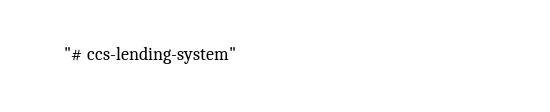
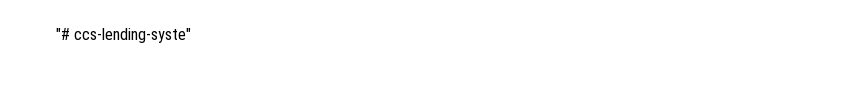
[86,46,236,64] ccs-lending-system" -> [74,28,192,43] ccs-lending-syste"

